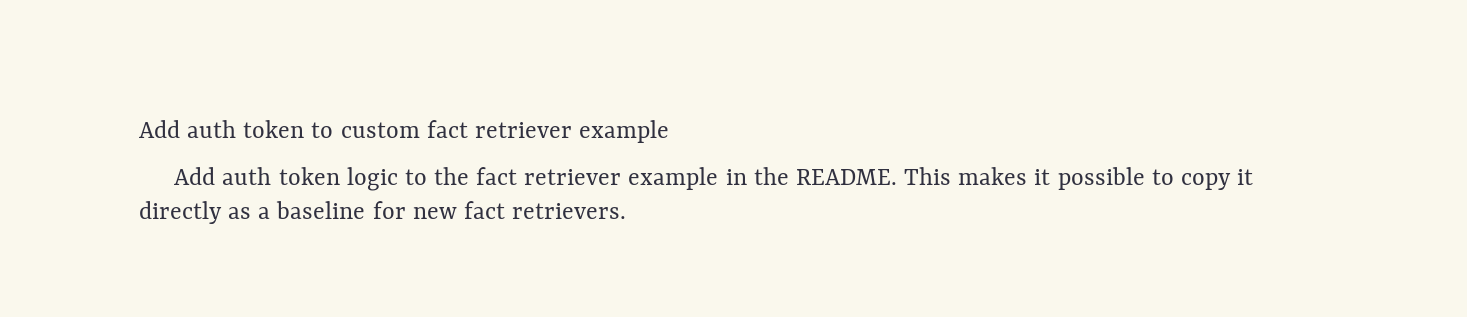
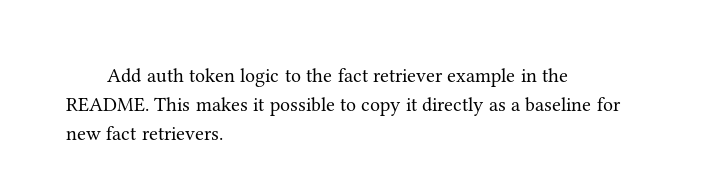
[139,120,670,143] [174,167,340,185] Add auth token to custom fact retriever example // Add auth token -> [107,68,236,83] Add auth token

